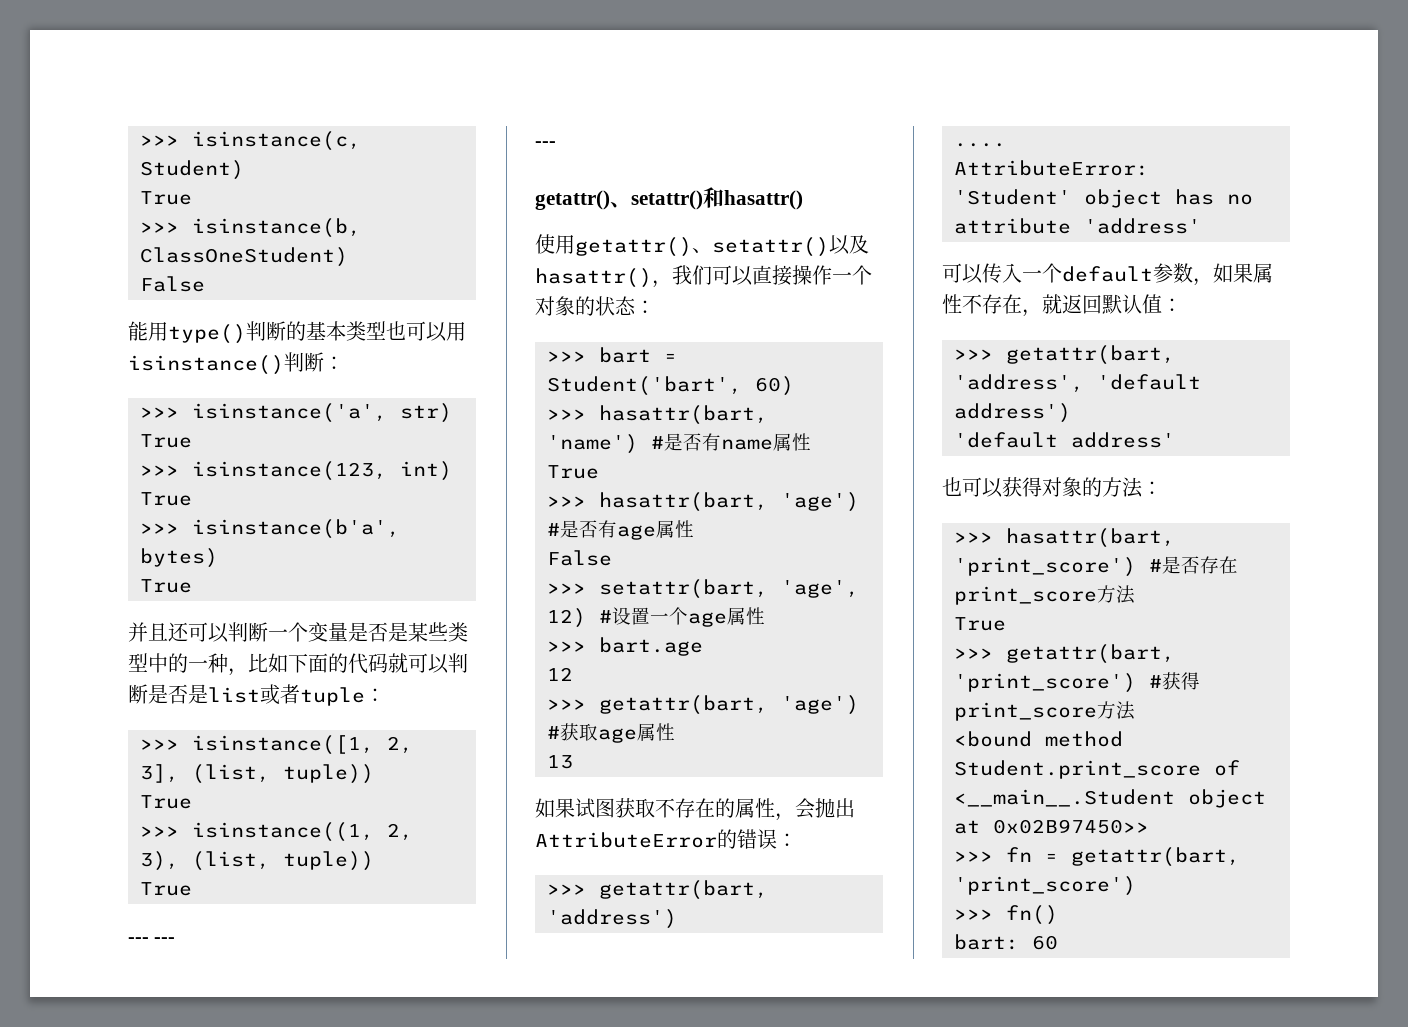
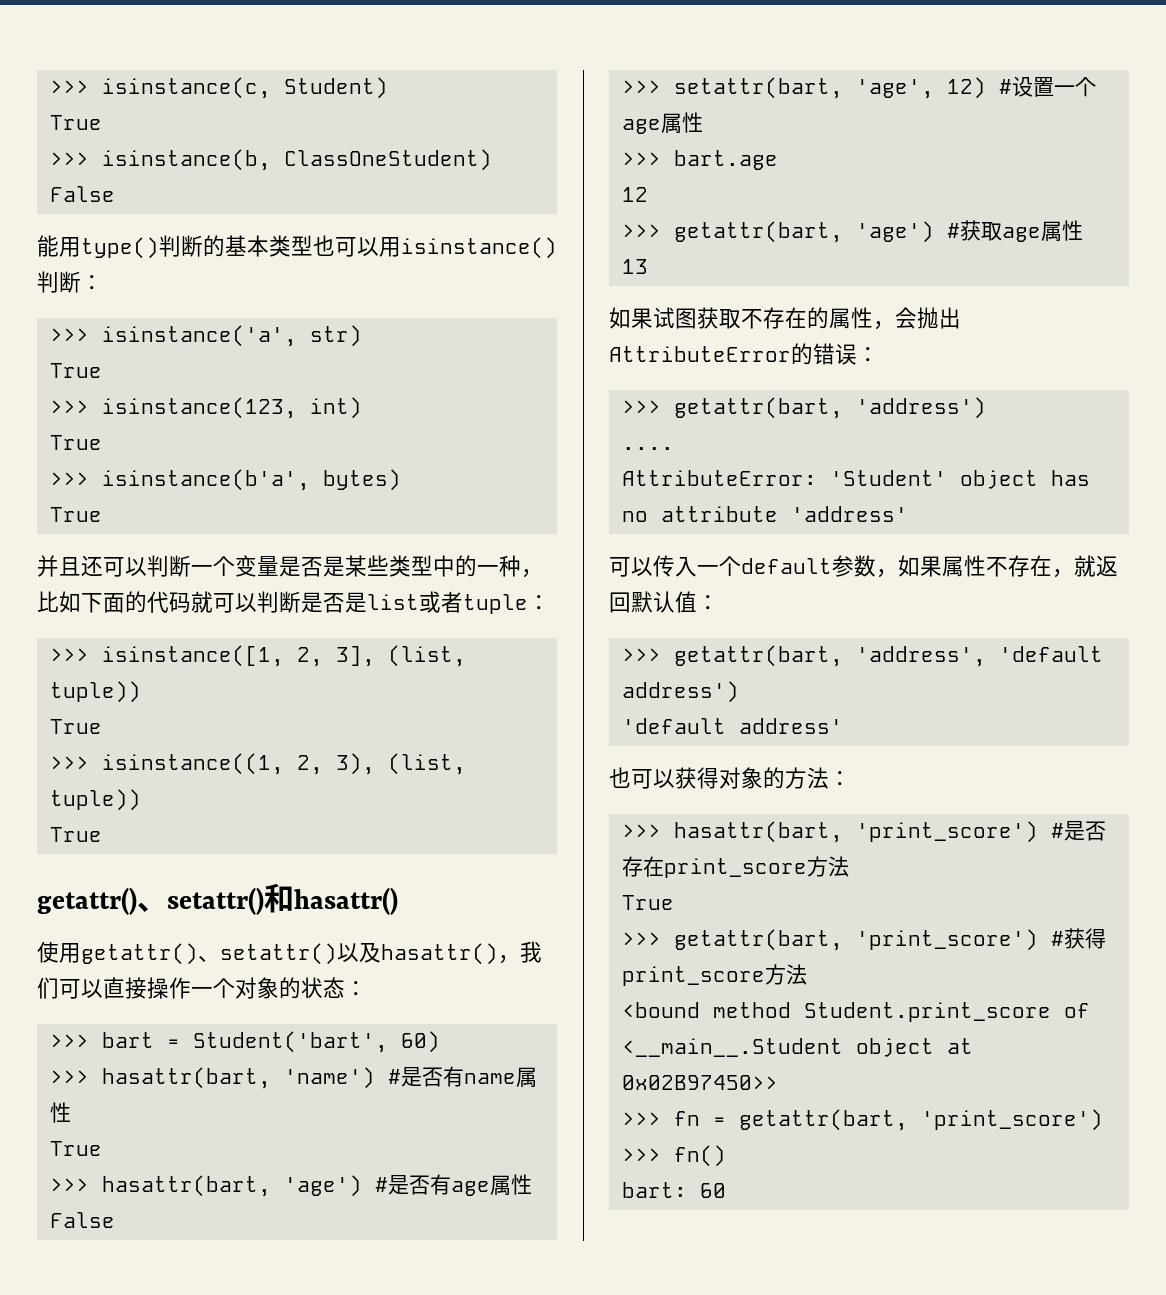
[128,937,176,943] [535,141,556,147] // --- --- // --- -> (102, 834) none

